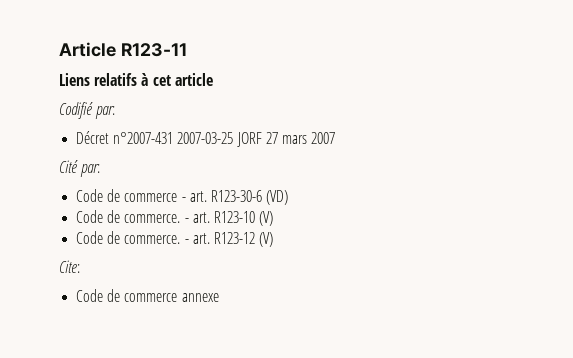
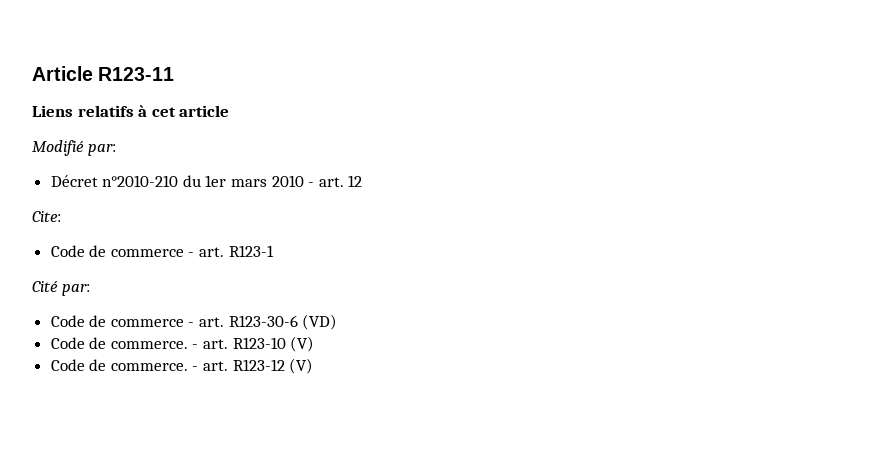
[59,102,93,119] Codifié -> [32,140,84,156] Modifié
[113,132,336,147] n°2007-431 2007-03-25 JORF 27 mars 2007 -> [102,175,363,187] [32,211,61,222] [50,245,274,257] n°2010-210 du 1er mars 2010 - art. 12 // Cite: // Code de commerce - art. R123-1
[59,260,80,273] [76,289,219,302] // Cite: // Code de commerce annexe -> (314, 366) none

